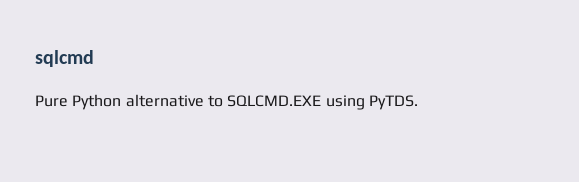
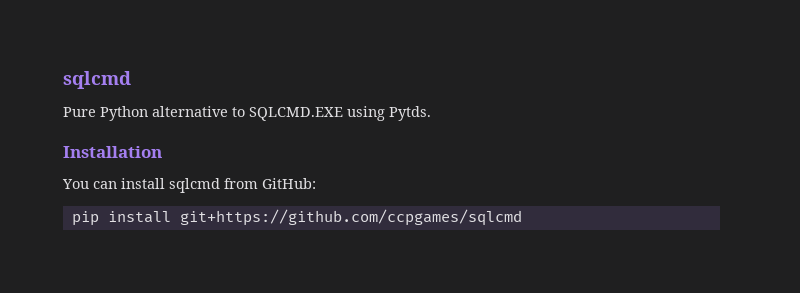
[368,95,418,110] PyTDS. -> [389,106,431,121] [63,146,162,158] [62,178,316,193] [71,209,522,226] Pytds. // Installation // You can install sqlcmd from GitHub: // pip install git+https://github.com/ccpgames/sqlcmd

